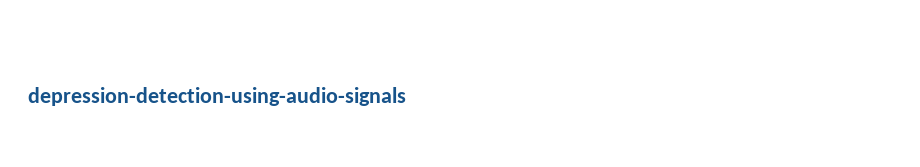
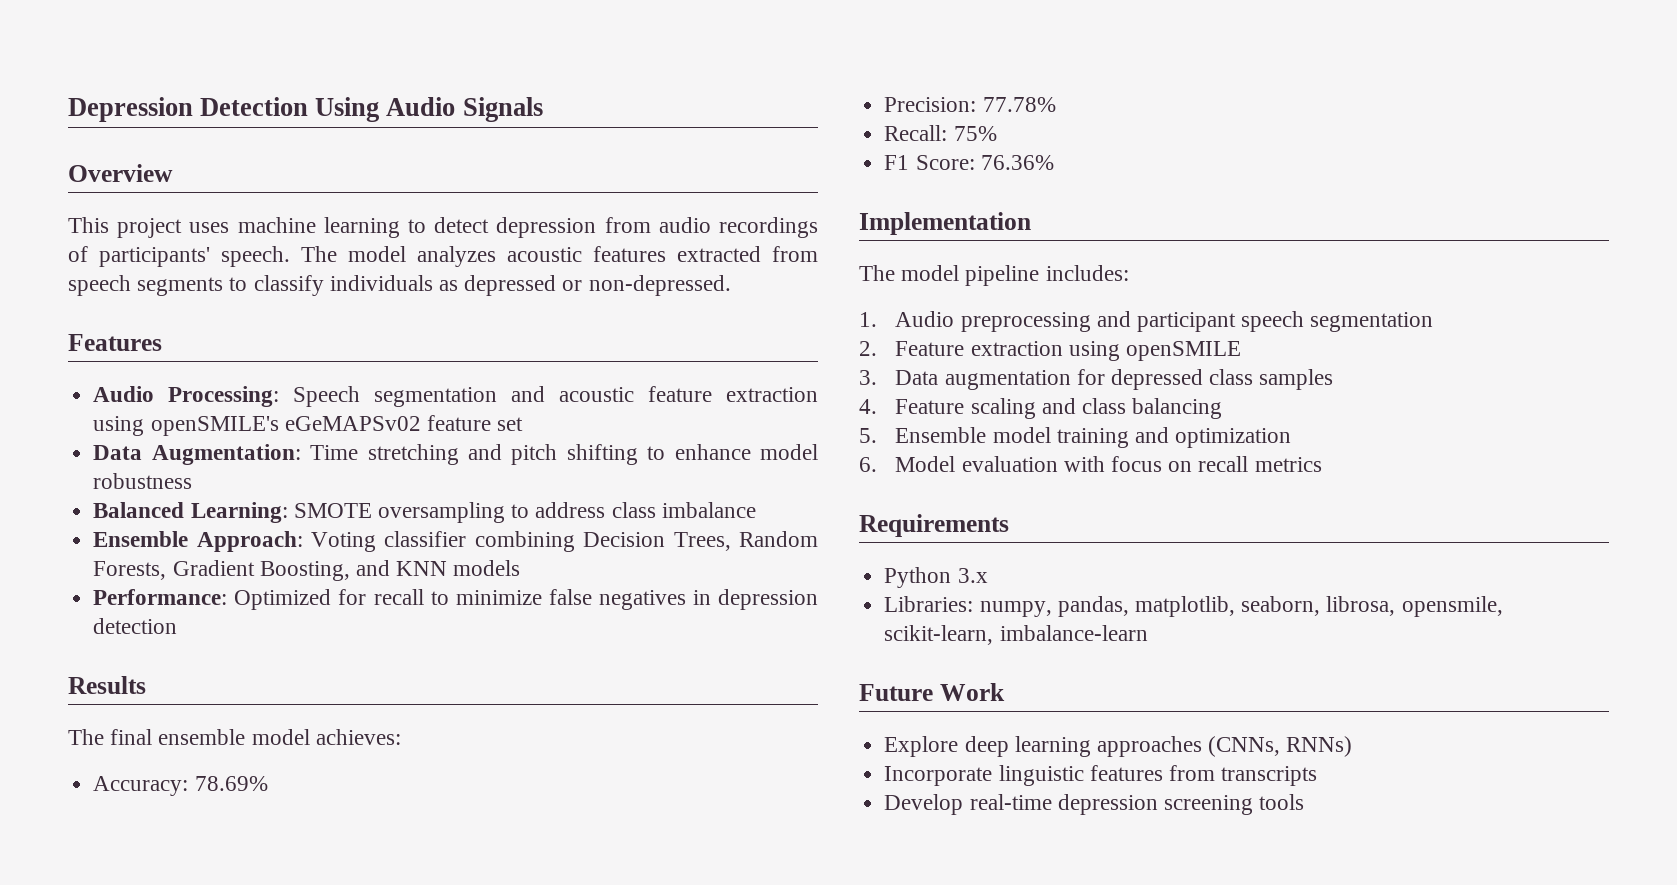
[28,87,406,106] depression-detection-using-audio-signals -> [68,97,543,122] [68,164,173,182] [68,217,818,238] [68,246,818,267] [68,275,731,296] [68,334,162,351] [93,386,819,407] [93,415,524,436] [93,444,819,465] [93,473,193,489] [93,502,756,523] [93,531,818,552] [93,560,521,581] [93,589,818,610] [93,618,178,634] [68,676,146,694] [68,729,401,745] [93,776,268,796] [884,97,1056,112] [884,125,997,141] [884,155,1054,170] [859,212,1031,235] [859,265,1129,286] [859,311,1434,332] [859,341,1241,361] [859,369,1334,390] [859,398,1223,419] [859,427,1292,448] [859,456,1322,472] [859,514,1009,537] [884,567,988,588] [884,596,1503,617] [884,625,1148,645] [859,683,1005,701] [884,736,1353,757] [884,765,1318,786] [884,794,1305,815] Depression Detection Using Audio Signals // Overview // This project uses machine learning to detect depression from audio recordings of participants' speech. The model analyzes acoustic features extracted from speech segments to classify individuals as depressed or non-depressed. // Features // Audio Processing: Speech segmentation and acoustic feature extraction using openSMILE's eGeMAPSv02 feature set // Data Augmentation: Time stretching and pitch shifting to enhance model robustness // Balanced Learning: SMOTE oversampling to address class imbalance // Ensemble Approach: Voting classifier combining Decision Trees, Random Forests, Gradient Boosting, and KNN models // Performance: Optimized for recall to minimize false negatives in depression detection // Results // The final ensemble model achieves: // Accuracy: 78.69% // Precision: 77.78% // Recall: 75% // F1 Score: 76.36% // Implementation // The model pipeline includes: // 1. Audio preprocessing and participant speech segmentation // 2. Feature extraction using openSMILE // 3. Data augmentation for depressed class samples // 4. Feature scaling and class balancing // 5. Ensemble model training and optimization // 6. Model evaluation with focus on recall metrics // Requirements // Python 3.x // Libraries: numpy, pandas, matplotlib, seaborn, librosa, opensmile, scikit-learn, imbalance-learn // Future Work // Explore deep learning approaches (CNNs, RNNs) // Incorporate linguistic features from transcripts // Develop real-time depression screening tools

